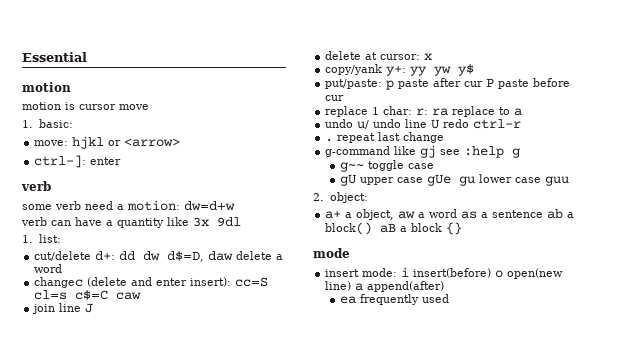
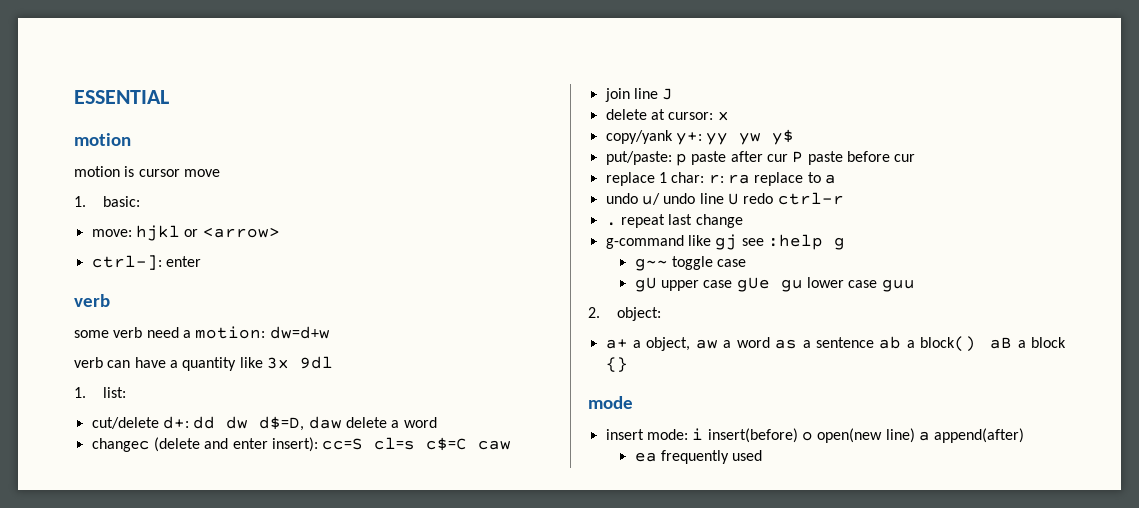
[22,52,87,62] Essential -> [74,90,169,104] ESSENTIAL

